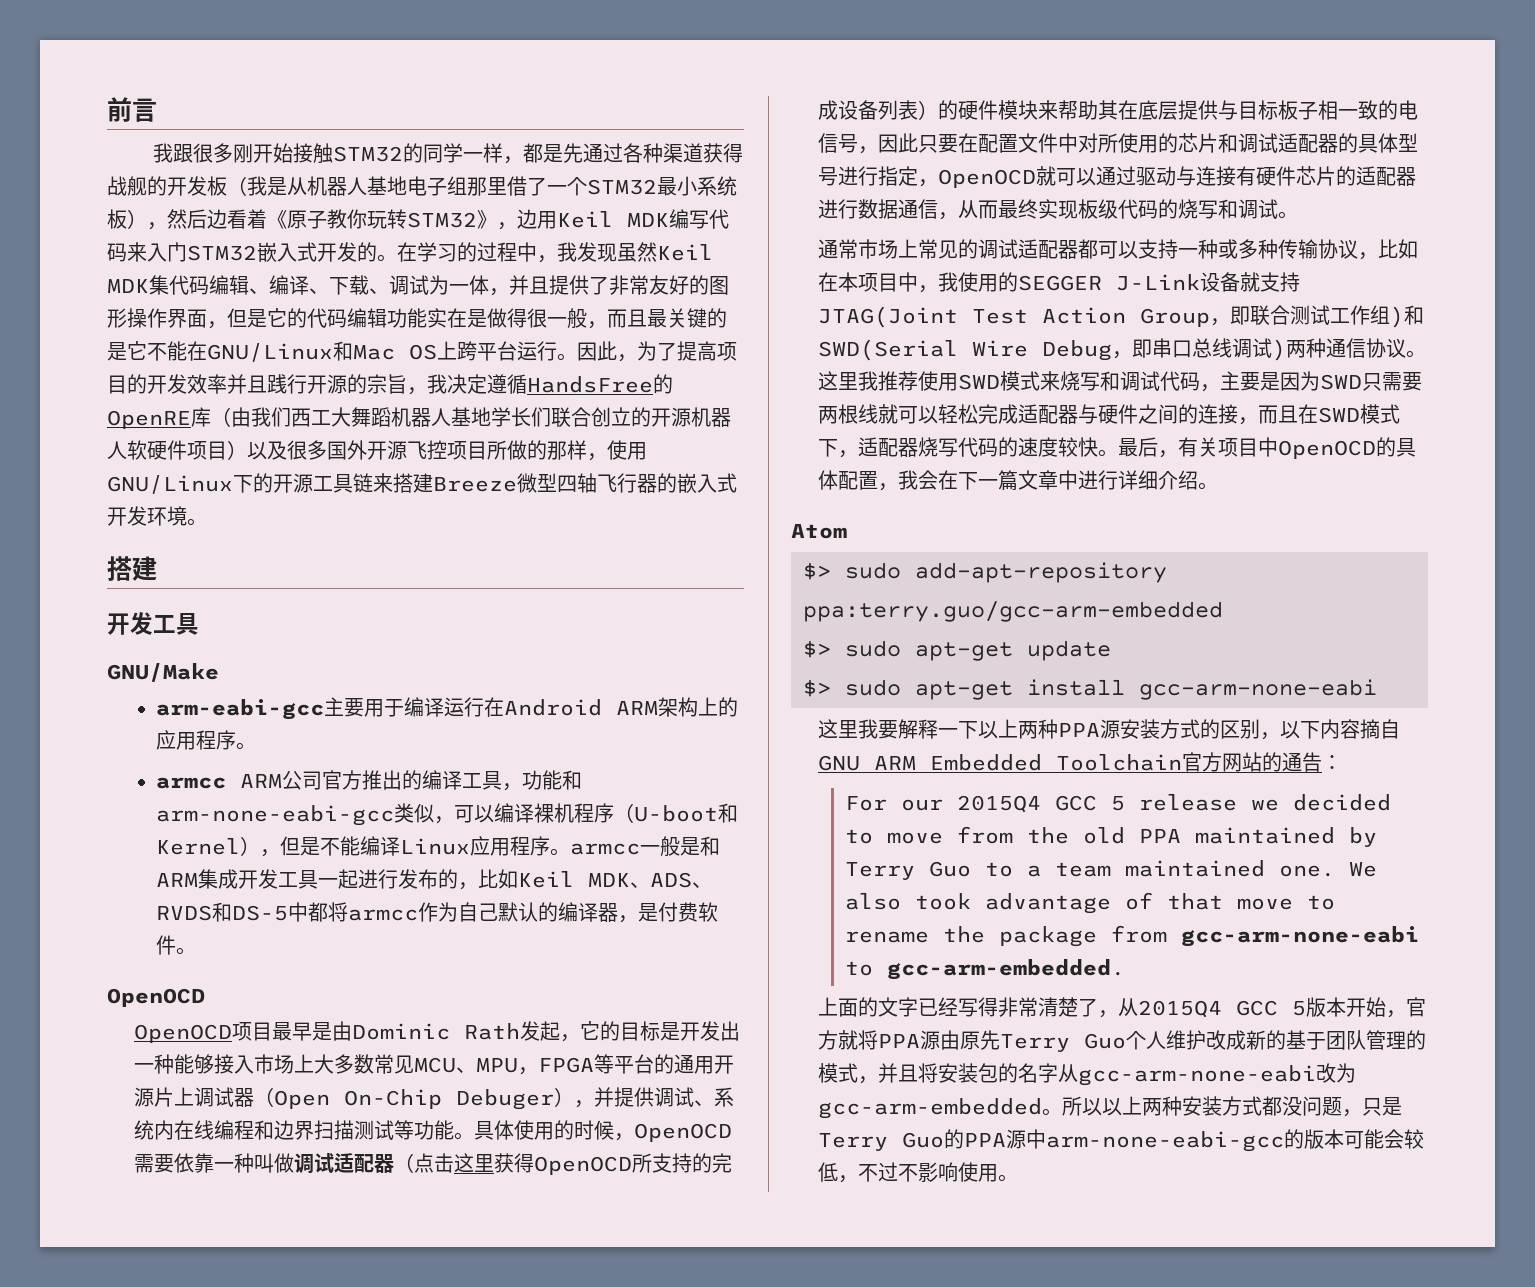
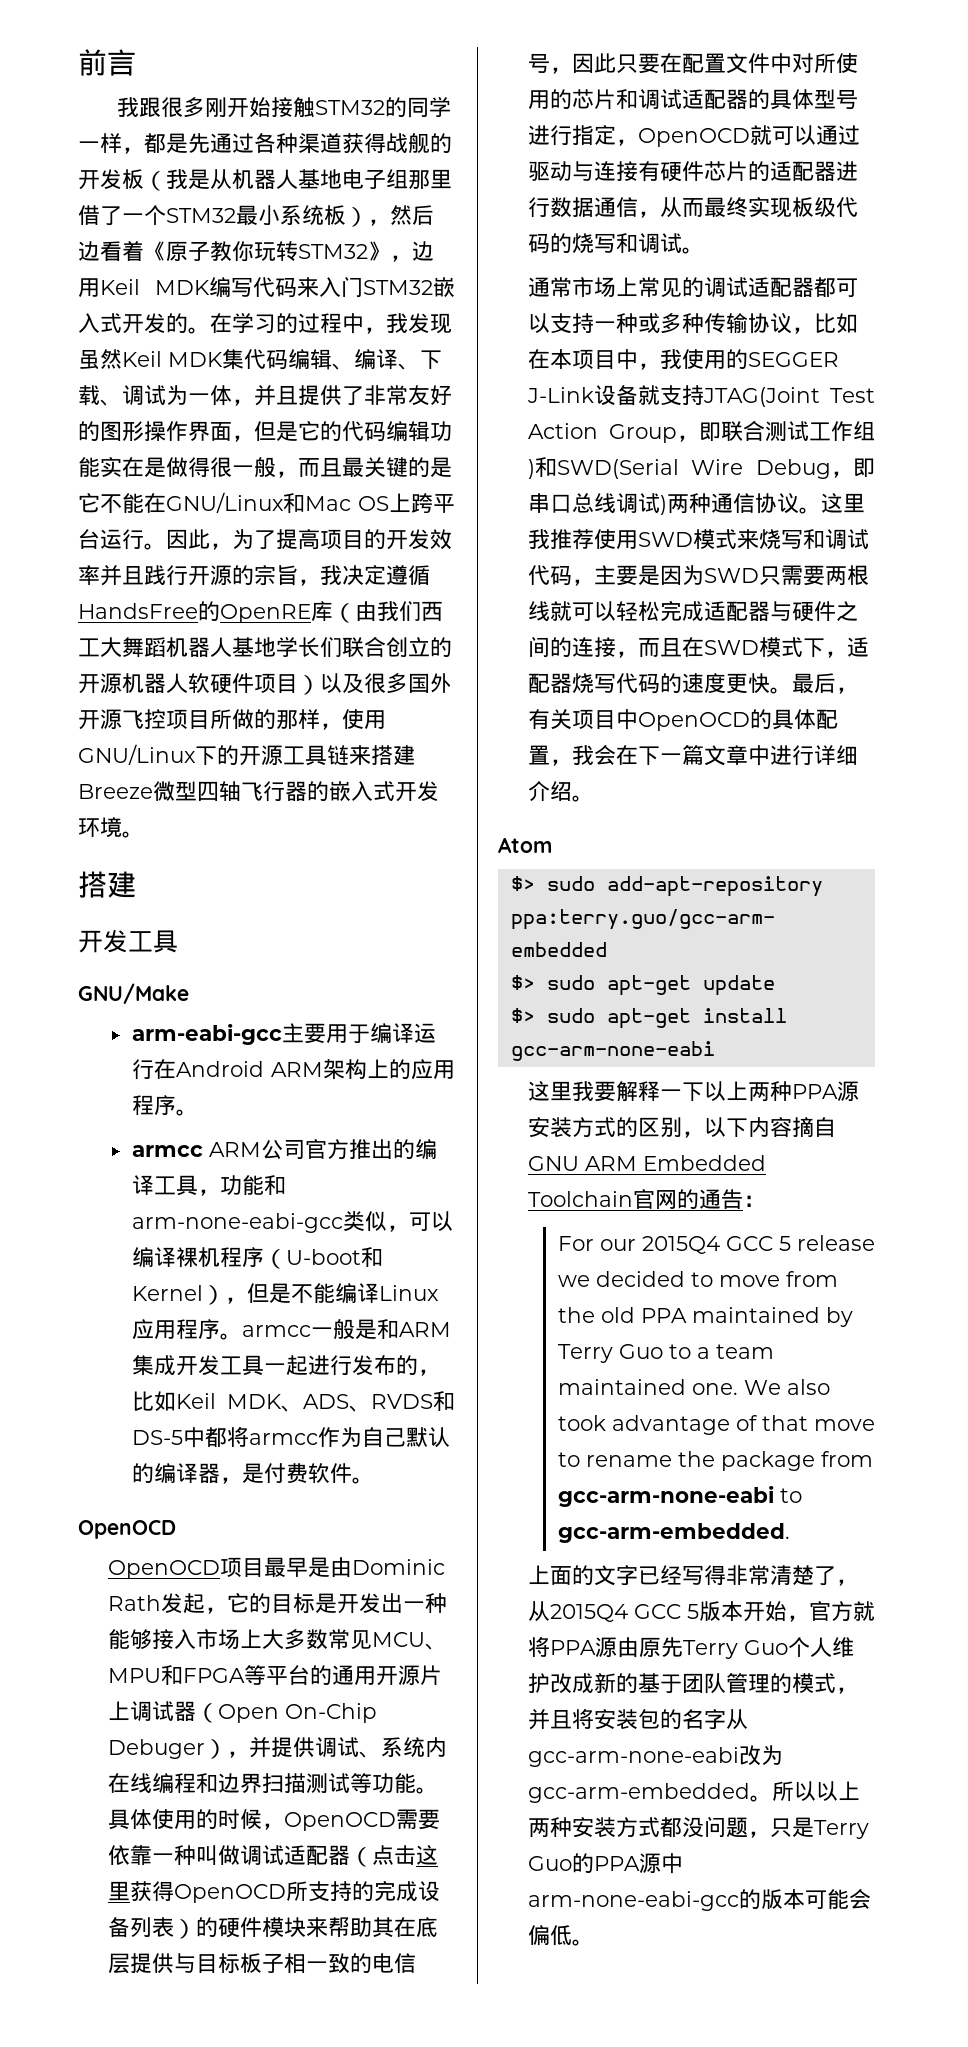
[518,1067,539,1075] ， -> [160,1665,183,1685] 和
[1058,437,1079,457] 较 -> [725,673,748,694] 更
[1202,752,1263,772] 方网站 -> [654,1190,677,1209] 网
[1404,1129,1425,1149] [818,1162,999,1183] 较低，不过不影响使用 -> [527,1925,572,1946] 偏低

